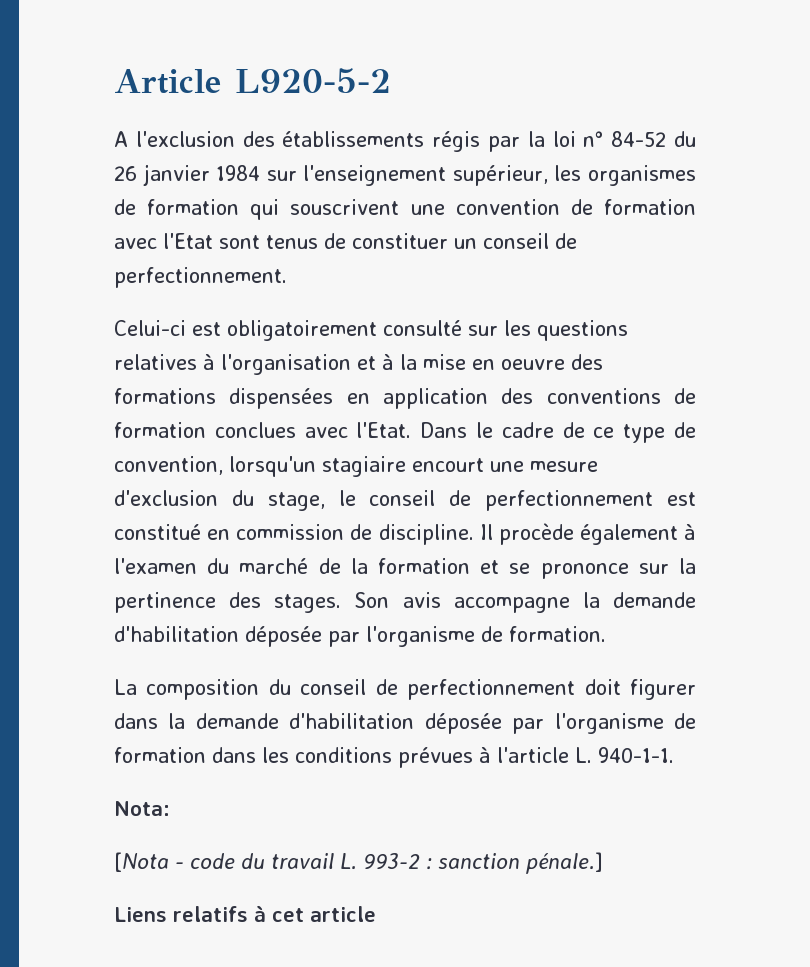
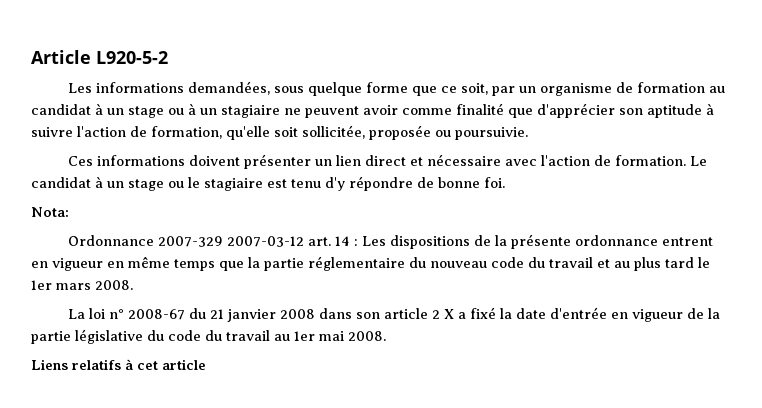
[114,131,696,152] [114,164,696,186] [114,199,697,220] [114,233,577,249] [114,267,287,288] [114,320,628,341] [114,354,603,375] [114,388,696,409] [114,422,696,443] [114,456,598,477] [114,490,696,511] [114,523,696,545] [114,558,696,579] [114,592,697,613] [114,626,606,647] [114,679,696,700] [114,713,697,734] [114,747,674,768] [114,801,170,816] [114,852,603,874] A l'exclusion des établissements régis par la loi n° 84-52 du 26 janvier 1984 sur l'enseignement supérieur, les organismes de formation qui souscrivent une convention de formation avec l'Etat sont tenus de constituer un conseil de perfectionnement. // Celui-ci est obligatoirement consulté sur les questions relatives à l'organisation et à la mise en oeuvre des formations dispensées en application des conventions de formation conclues avec l'Etat. Dans le cadre de ce type de convention, lorsqu'un stagiaire encourt une mesure d'exclusion du stage, le conseil de perfectionnement est constitué en commission de discipline. Il procède également à l'examen du marché de la formation et se prononce sur la pertinence des stages. Son avis accompagne la demande d'habilitation déposée par l'organisme de formation. // La composition du conseil de perfectionnement doit figurer dans la demande d'habilitation déposée par l'organisme de formation dans les conditions prévues à l'article L. 940-1-1. // Nota: // [Nota - code du travail L. 993-2 : sanction pénale.] -> [68,81,726,96] [31,103,714,118] [31,125,528,140] [68,154,708,169] [31,176,505,191] [31,207,69,217] [68,234,714,249] [31,256,710,271] [31,280,133,290] [68,307,721,322] [31,329,386,344] Les informations demandées, sous quelque forme que ce soit, par un organisme de formation au candidat à un stage ou à un stagiaire ne peuvent avoir comme finalité que d'apprécier son aptitude à suivre l'action de formation, qu'elle soit sollicitée, proposée ou poursuivie. // Ces informations doivent présenter un lien direct et nécessaire avec l'action de formation. Le candidat à un stage ou le stagiaire est tenu d'y répondre de bonne foi. // Nota: // Ordonnance 2007-329 2007-03-12 art. 14 : Les dispositions de la présente ordonnance entrent en vigueur en même temps que la partie réglementaire du nouveau code du travail et au plus tard le 1er mars 2008. // La loi n° 2008-67 du 21 janvier 2008 dans son article 2 X a fixé la date d'entrée en vigueur de la partie législative du code du travail au 1er mai 2008.

